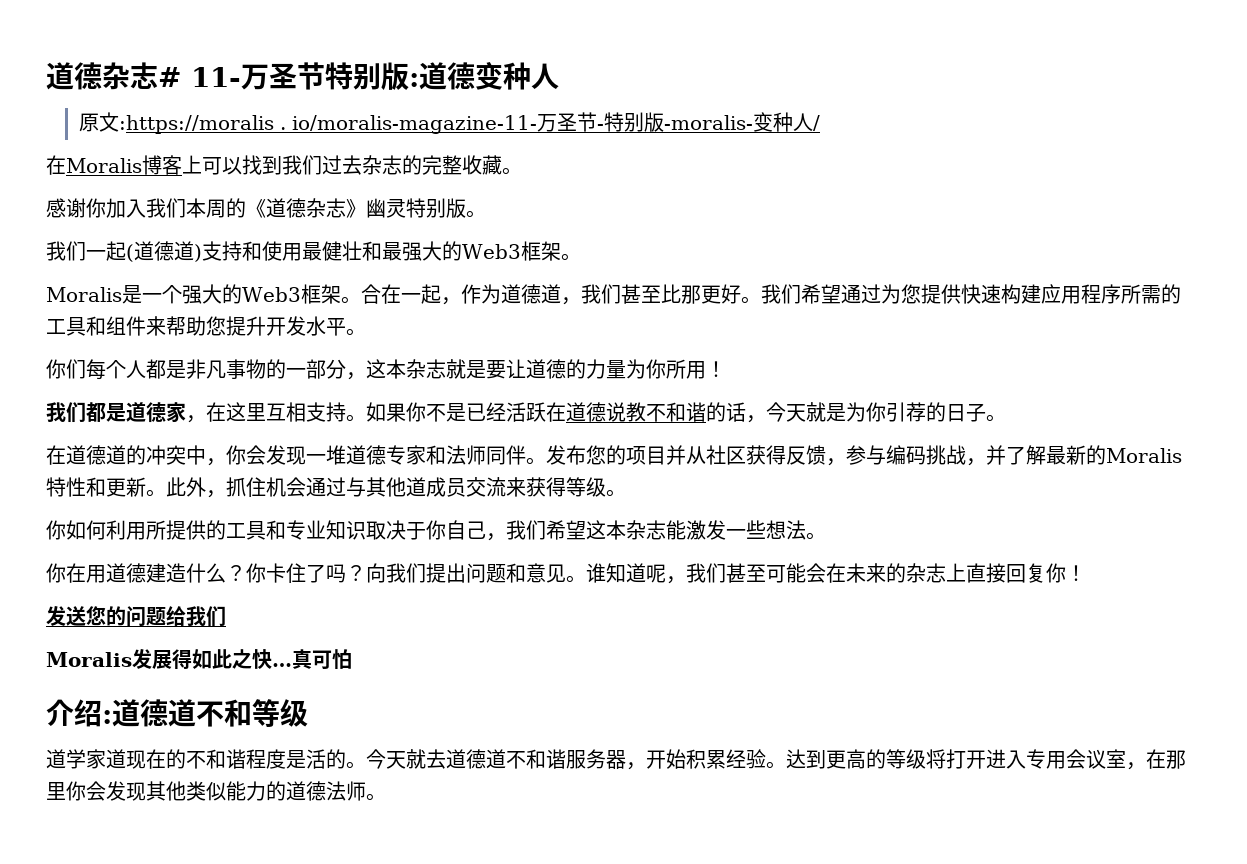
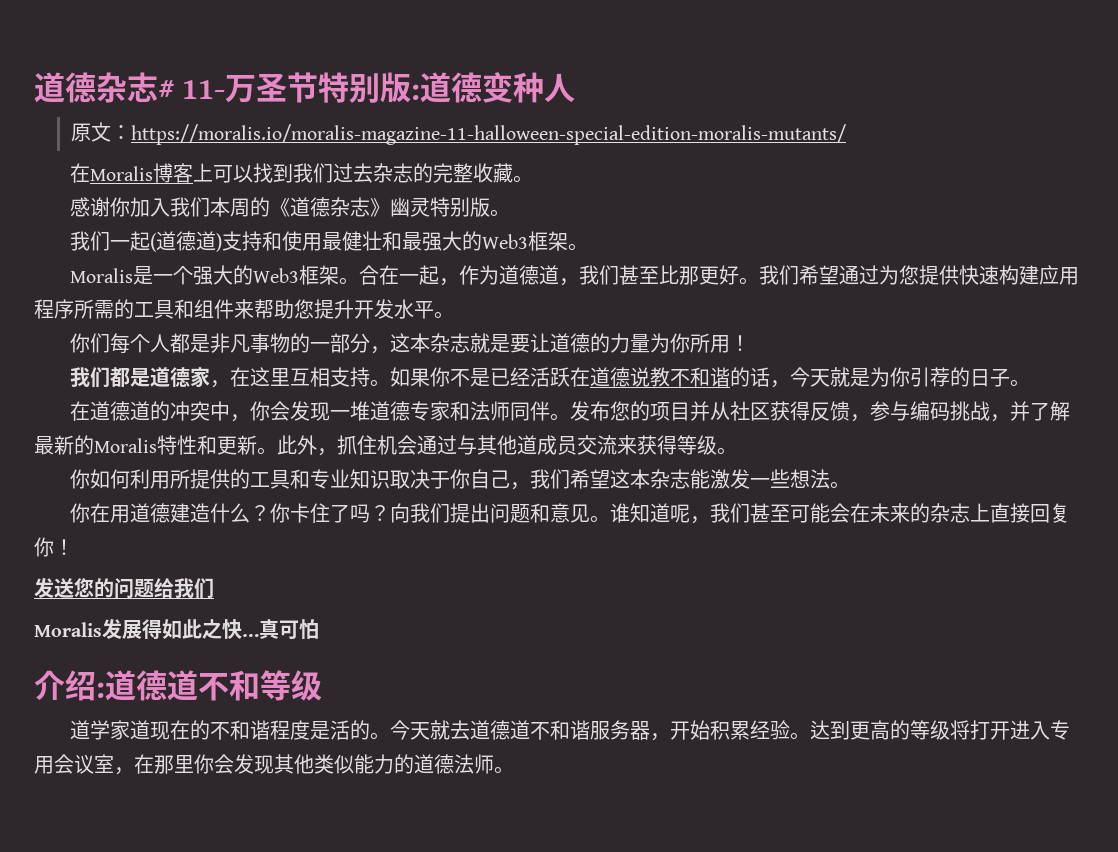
[118,112,820,134] :https://moralis . io/moralis-magazine-11-万圣节-特别版-moralis-变种人/ -> [110,124,846,145] ：https://moralis.io/moralis-magazine-11-halloween-special-edition-moralis-mutants/

